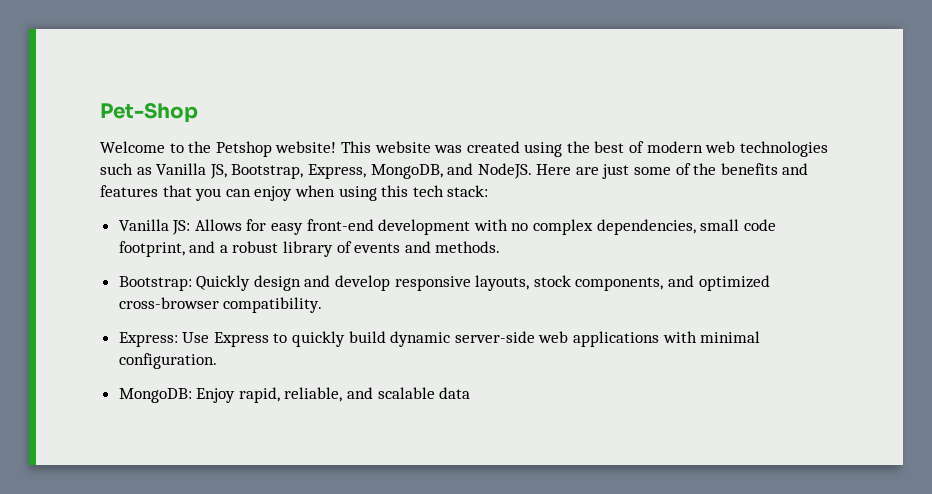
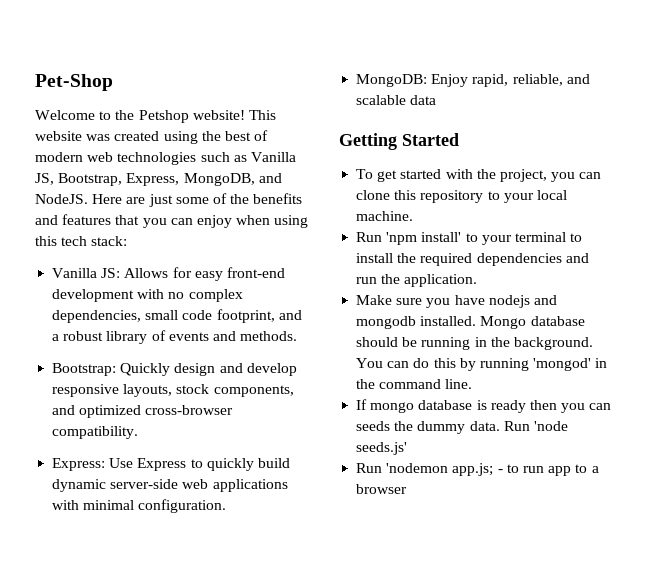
(471, 393) none -> [339,133,459,150] [356,169,602,182] [356,190,567,203] [356,211,414,221] [356,232,583,245] [356,253,589,266] [356,274,478,287] [356,295,557,308] [356,316,585,329] [356,337,593,350] [356,358,608,371] [356,379,473,389] [356,399,612,413] [356,421,568,434] [356,442,408,455] [356,463,599,476] [356,484,408,494] // Getting Started // To get started with the project, you can clone this repository to your local machine. // Run 'npm install' to your terminal to install the required dependencies and run the application. // Make sure you have nodejs and mongodb installed. Mongo database should be running in the background. You can do this by running 'mongod' in the command line. // If mongo database is ready then you can seeds the dummy data. Run 'node seeds.js' // Run 'nodemon app.js; - to run app to a browser

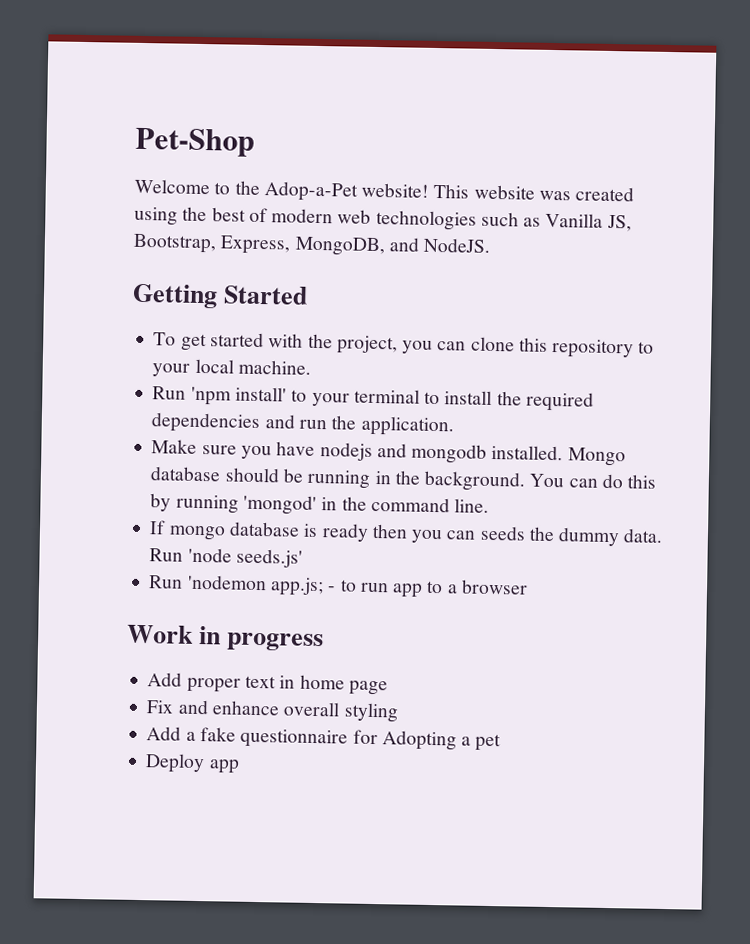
[138,110,189,123] Petshop -> [263,181,358,202] Adop-a-Pet
[92,193,303,207] [35,214,309,228] [35,236,128,246] [52,267,285,281] [52,289,243,302] [52,309,302,323] [52,330,298,344] [52,363,297,376] [52,384,294,397] [52,405,234,418] [52,426,139,439] [52,458,290,471] [52,479,288,492] [52,499,227,513] [356,74,590,87] [356,95,437,105] Here are just some of the benefits and features that you can enjoy when using this tech stack: // Vanilla JS: Allows for easy front-end development with no complex dependencies, small code footprint, and a robust library of events and methods. // Bootstrap: Quickly design and develop responsive layouts, stock components, and optimized cross-browser compatibility. // Express: Use Express to quickly build dynamic server-side web applications with minimal configuration. // MongoDB: Enjoy rapid, reliable, and scalable data -> (492, 245) none
(408, 489) none -> [127,624,325,652] [147,672,388,696] [146,699,399,723] [146,726,502,752] [145,753,240,774] // Work in progress // Add proper text in home page // Fix and enhance overall styling // Add a fake questionnaire for Adopting a pet // Deploy app

